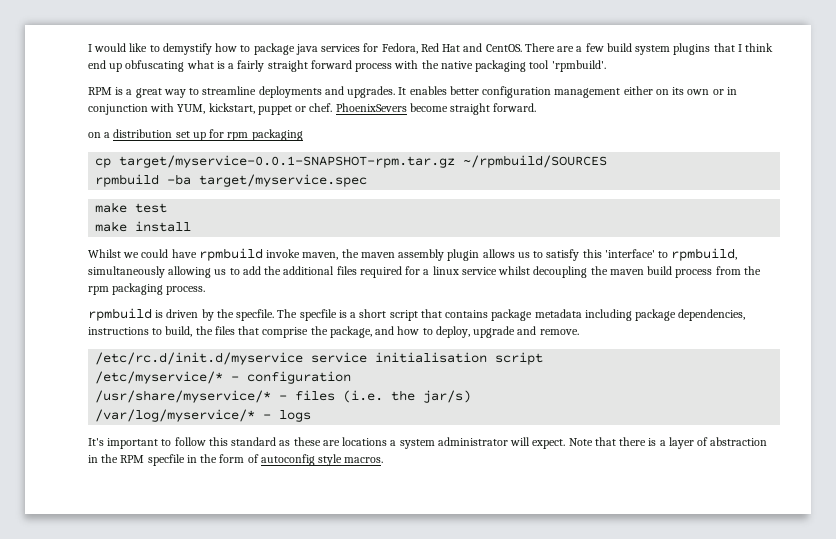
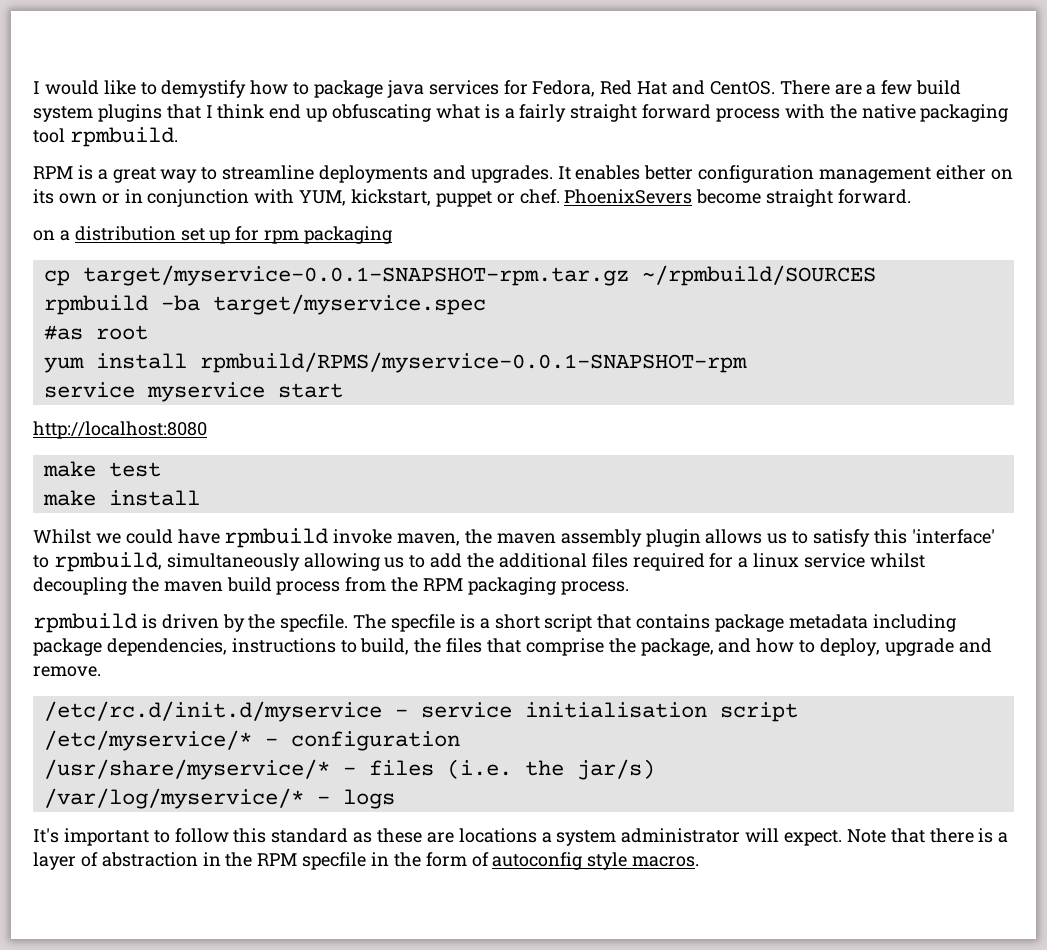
[551,60,606,72] 'rpmbuild'. -> [69,127,178,147] rpmbuild.
(368, 180) none -> [43,325,148,340] [43,352,747,373] [43,382,343,402] [33,421,207,439] // #as root // yum install rpmbuild/RPMS/myservice-0.0.1-SNAPSHOT-rpm // service myservice start // http://localhost:8080
[88,286,109,295] rpm -> [423,578,464,591] RPM
(304, 358) none -> [394,709,408,717] -

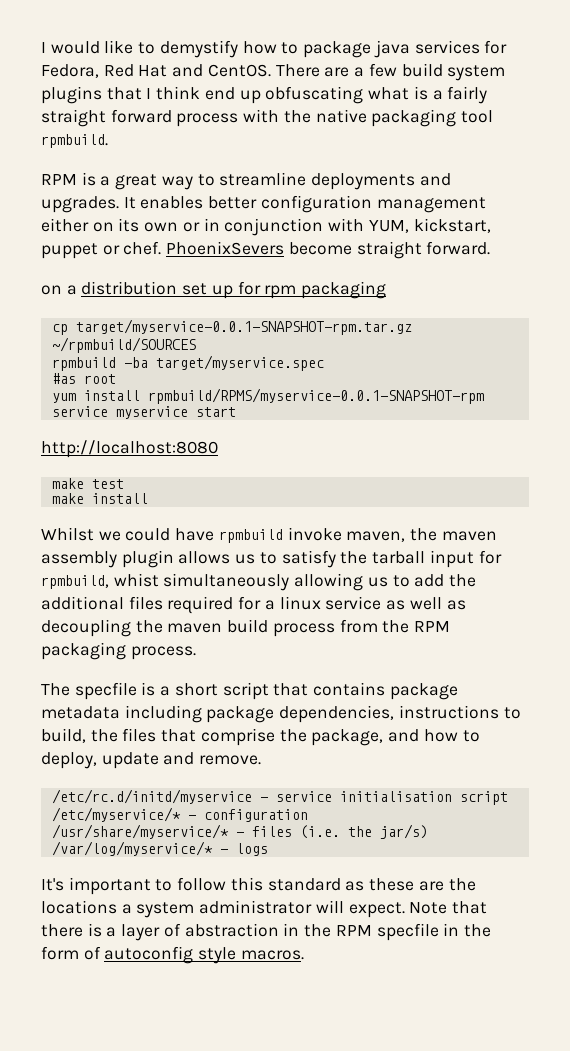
[873,529,995,544] [33,552,162,572] this 'interface' to rpmbuild, -> [340,550,502,568] [41,573,159,589] the tarball input for rpmbuild, whist
[869,553,925,568] whilst -> [386,597,466,610] as well as
[33,613,349,633] rpmbuild is driven by the specfile. -> (196, 653) none
[884,638,954,656] upgrade -> [101,752,159,769] update
[43,701,382,722] /etc/rc.d/init.d/myservice -> [51,789,252,804] /etc/rc.d/initd/myservice
(454, 837) none -> [448,878,476,891] the

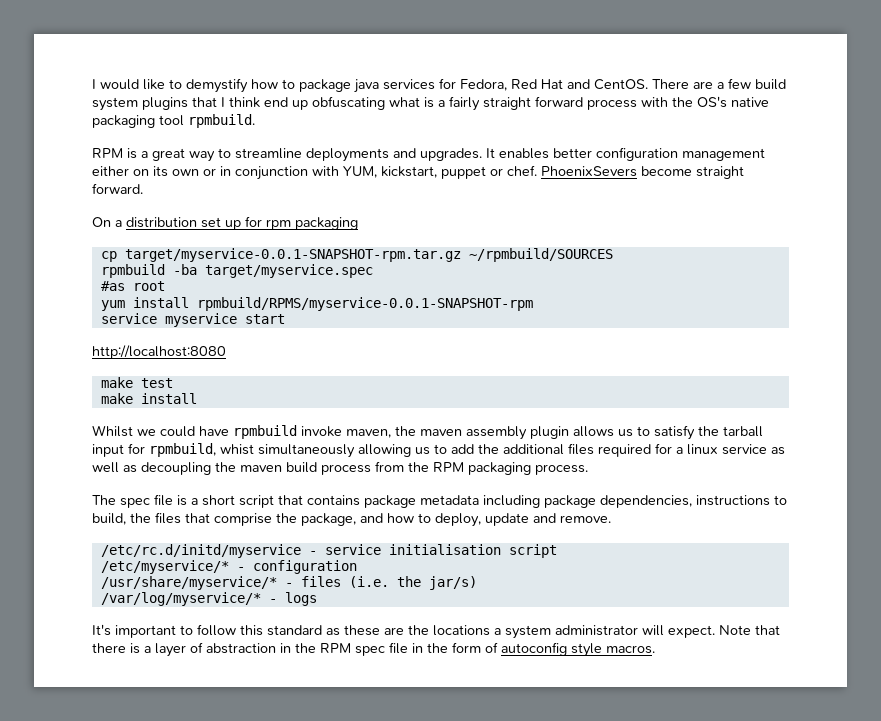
(311, 116) none -> [697,96,727,108] OS's
[41,285,62,295] on -> [92,217,111,227] On
[74,682,137,700] specfile -> [120,494,173,508] spec file
[376,923,439,941] specfile -> [355,642,408,656] spec file

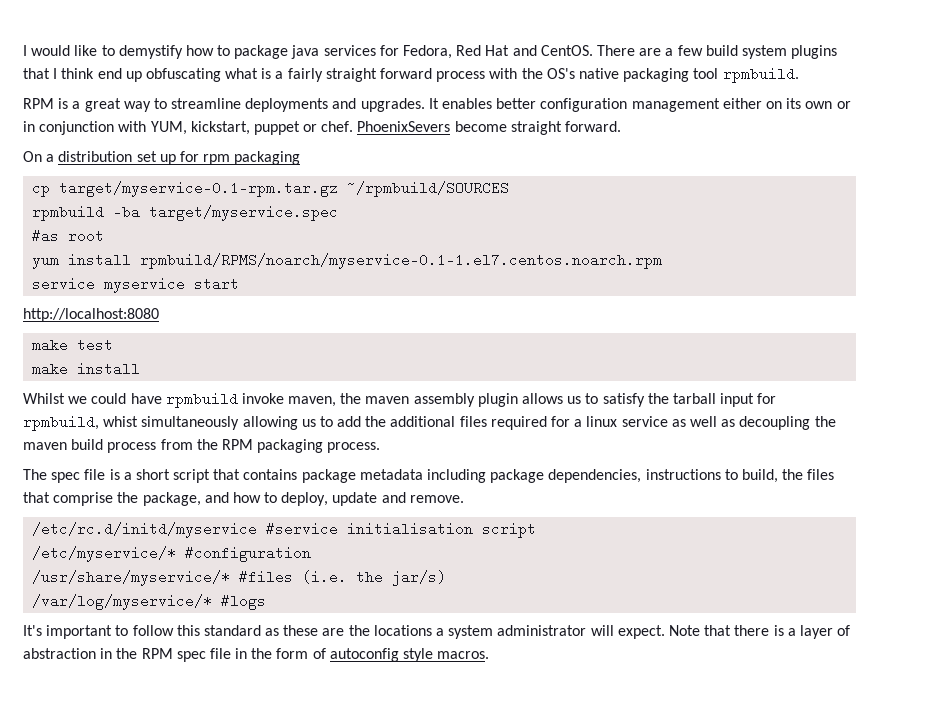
[124,248,461,262] target/myservice-0.0.1-SNAPSHOT-rpm.tar.gz -> [59,181,339,197] target/myservice-0.1-rpm.tar.gz
[196,297,533,311] rpmbuild/RPMS/myservice-0.0.1-SNAPSHOT-rpm -> [140,253,663,269] rpmbuild/RPMS/noarch/myservice-0.1-1.el7.centos.noarch.rpm
[308,544,381,555] - service -> [266,522,339,536] #service
[236,560,357,574] - configuration -> [185,546,312,562] #configuration
[284,576,341,587] - files -> [239,570,294,584] #files
[268,592,317,606] - logs -> [221,594,267,610] #logs

